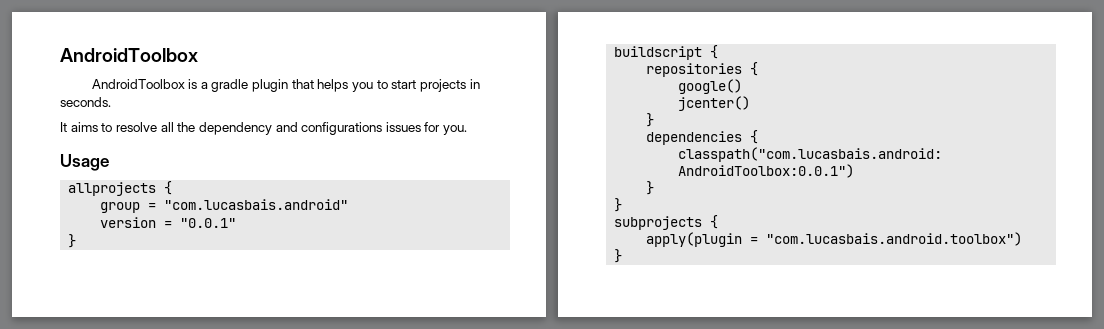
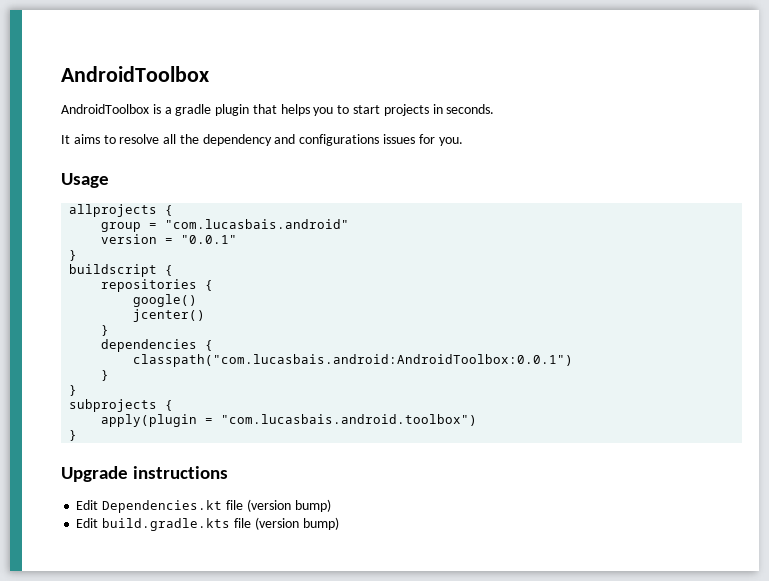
(623, 256) none -> [61,466,229,482] [76,499,331,513] [76,517,339,531] // Upgrade instructions // Edit Dependencies.kt file (version bump) // Edit build.gradle.kts file (version bump)

